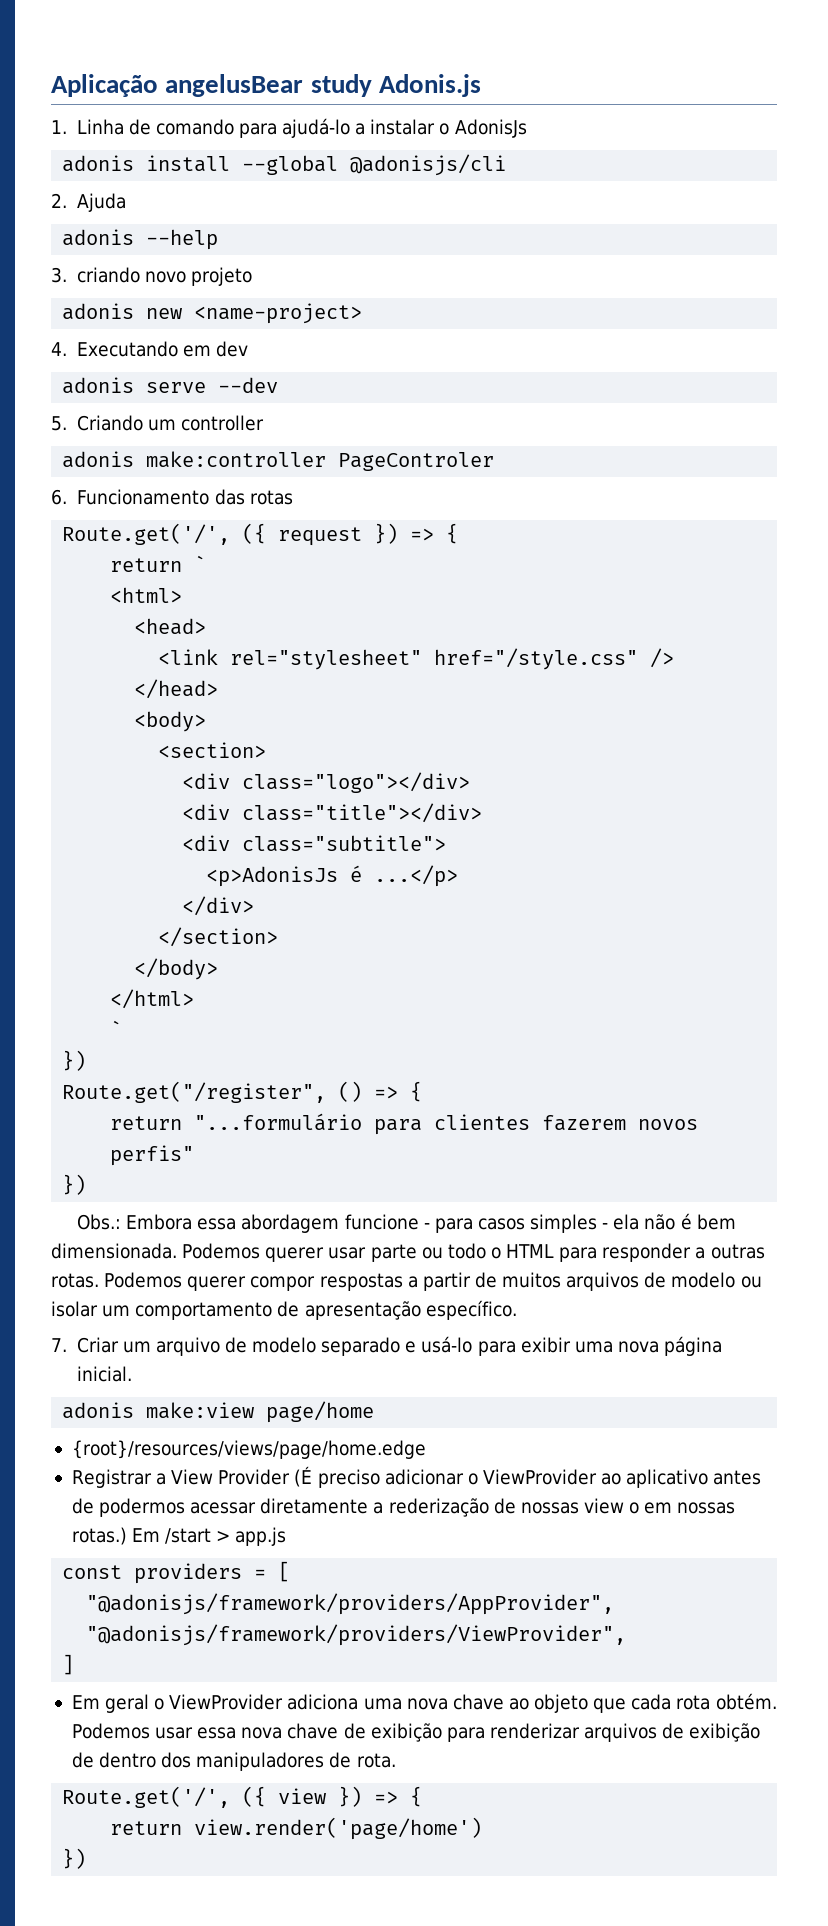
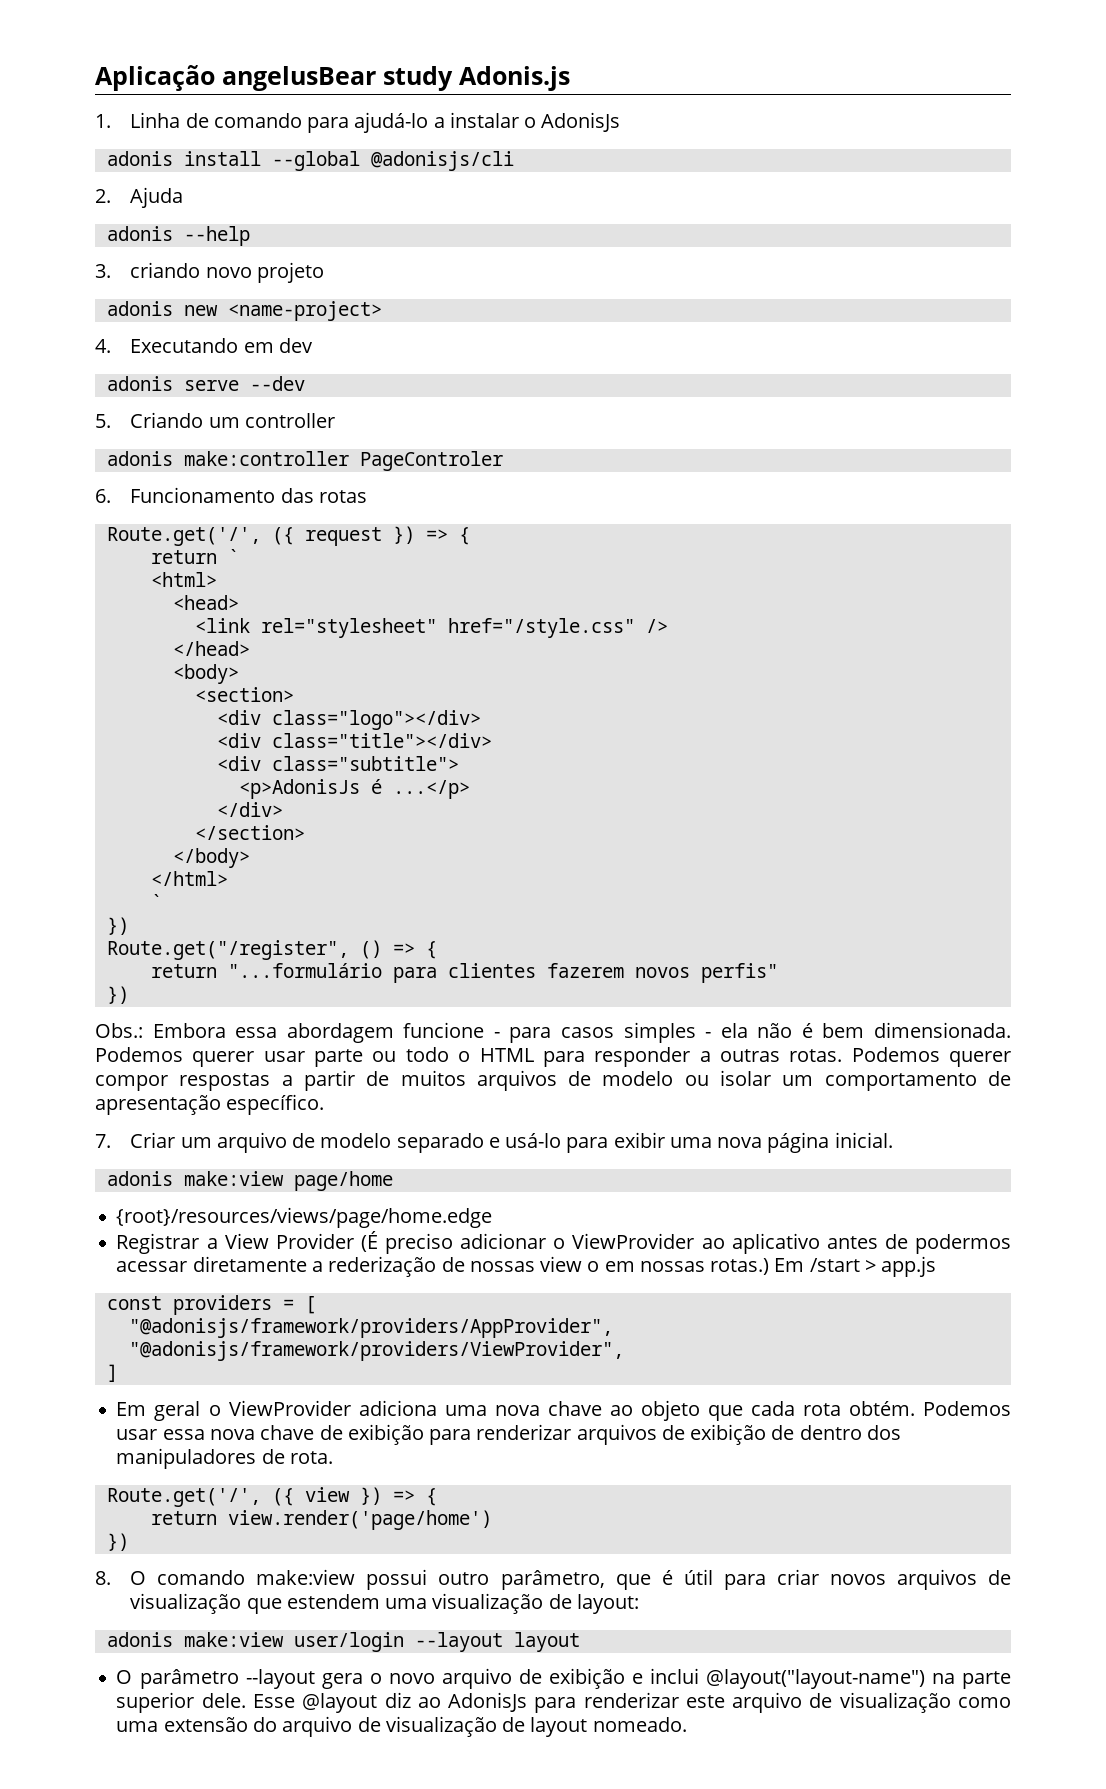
(87, 1858) none -> [95,1569,1011,1590] [130,1593,639,1614] [106,1632,580,1652] [116,1668,1011,1689] [116,1692,1012,1713] [116,1716,687,1737] // 8. O comando make:view possui outro parâmetro, que é útil para criar novos arquivos de visualização que estendem uma visualização de layout: // adonis make:view user/login --layout layout // O parâmetro --layout gera o novo arquivo de exibição e inclui @layout("layout-name") na parte superior dele. Esse @layout diz ao AdonisJs para renderizar este arquivo de visualização como uma extensão do arquivo de visualização de layout nomeado.

